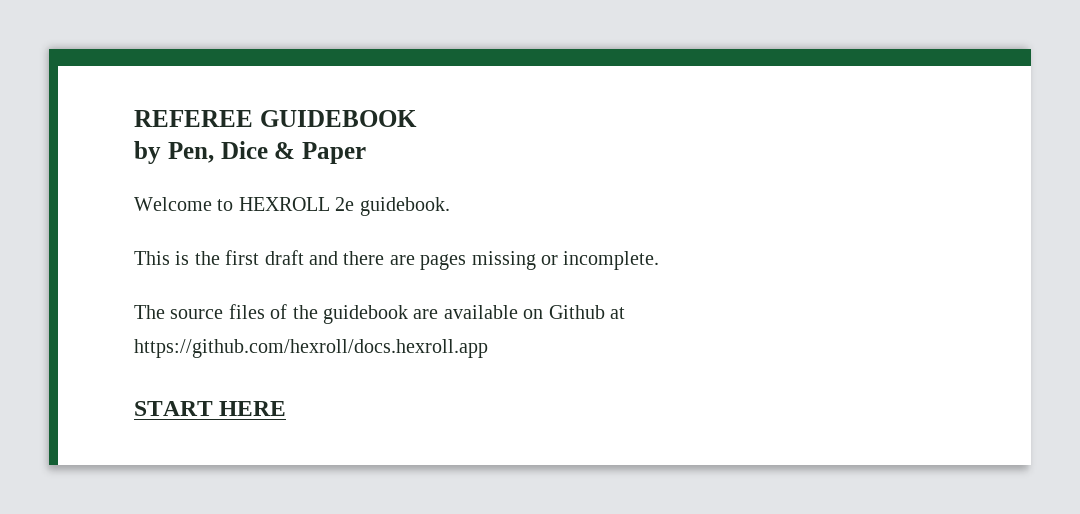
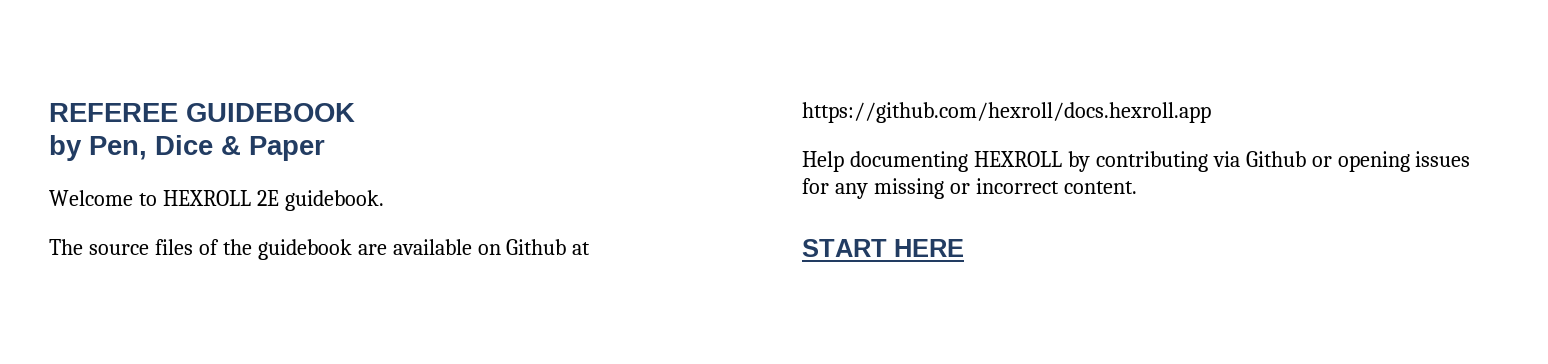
[335,197,355,211] 2e -> [256,190,279,206] 2E
[134,250,660,270] // This is the first draft and there are pages missing or incomplete. -> (384, 200) none
(488, 348) none -> [802,151,1471,172] [802,178,1137,199] // Help documenting HEXROLL by contributing via Github or opening issues for any missing or incorrect content.

